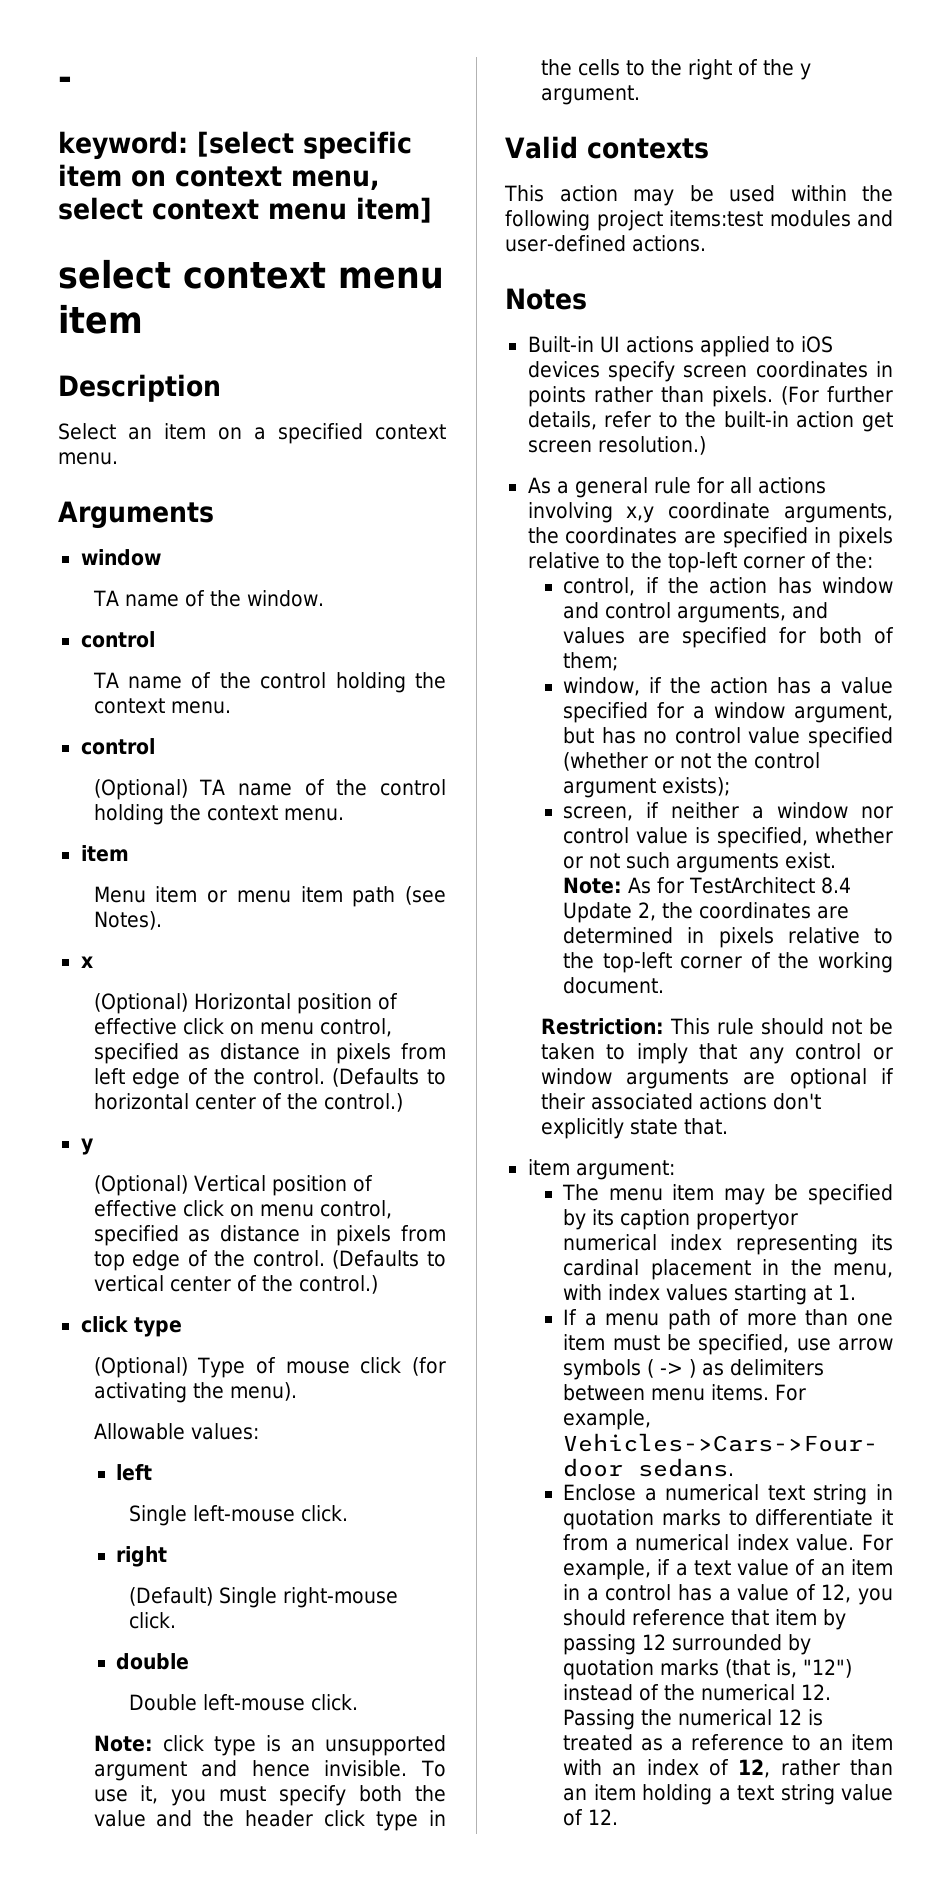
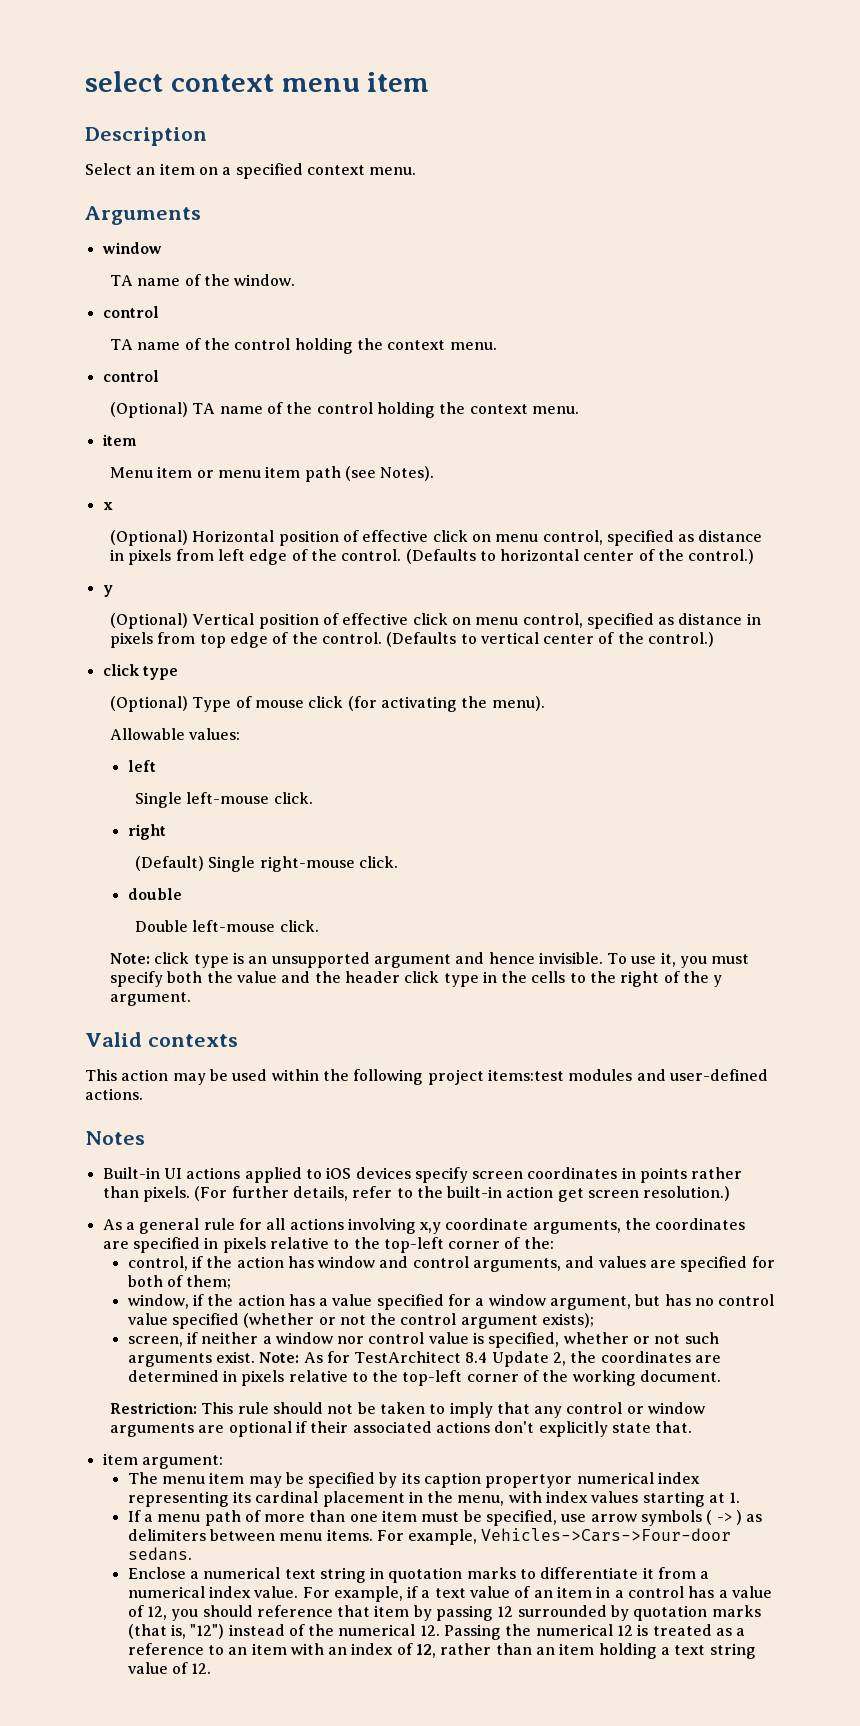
[58,76,72,90] [58,131,412,160] [58,164,380,190] [58,197,432,223] - // keyword: [select specific item on context menu, select context menu item] // -> (85, 81) none

